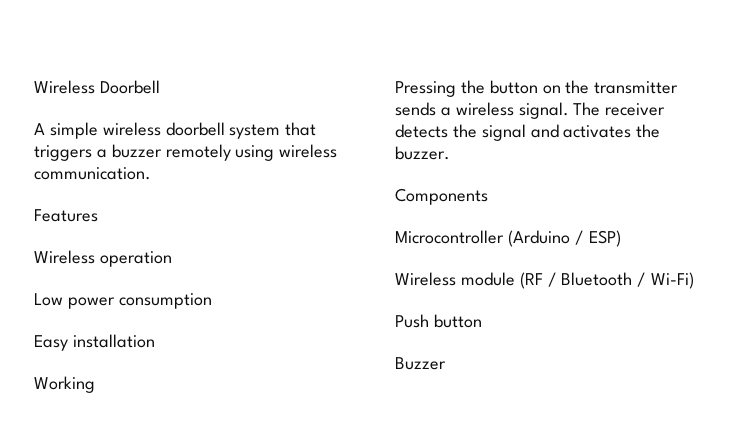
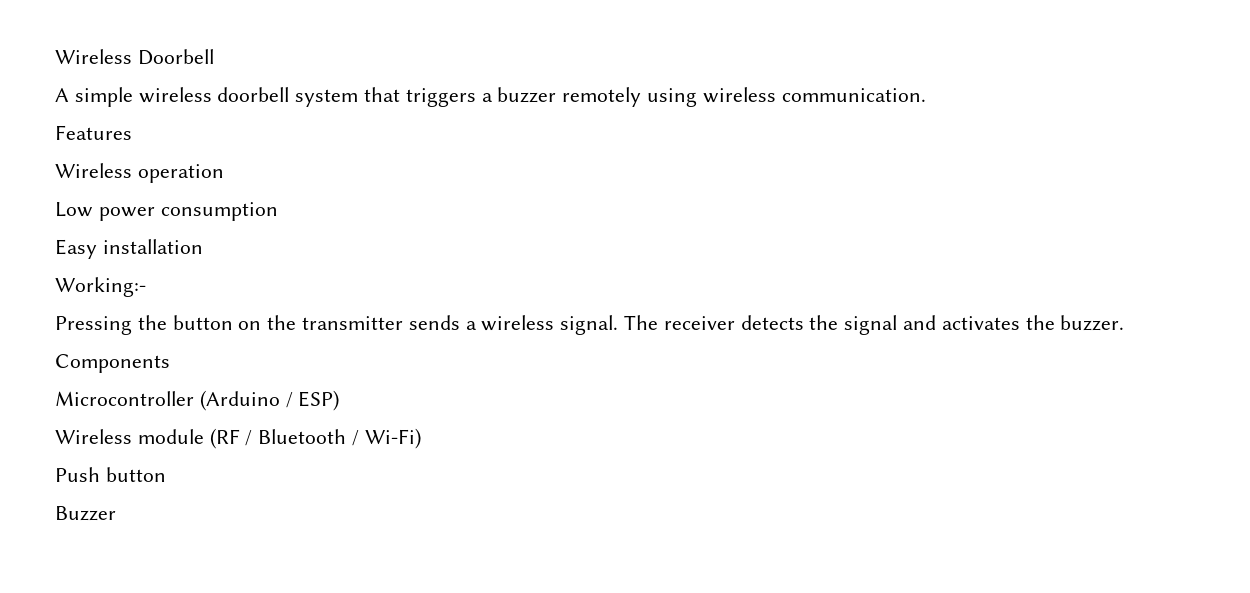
[34,376,95,393] Working -> [55,277,146,297] Working:-

